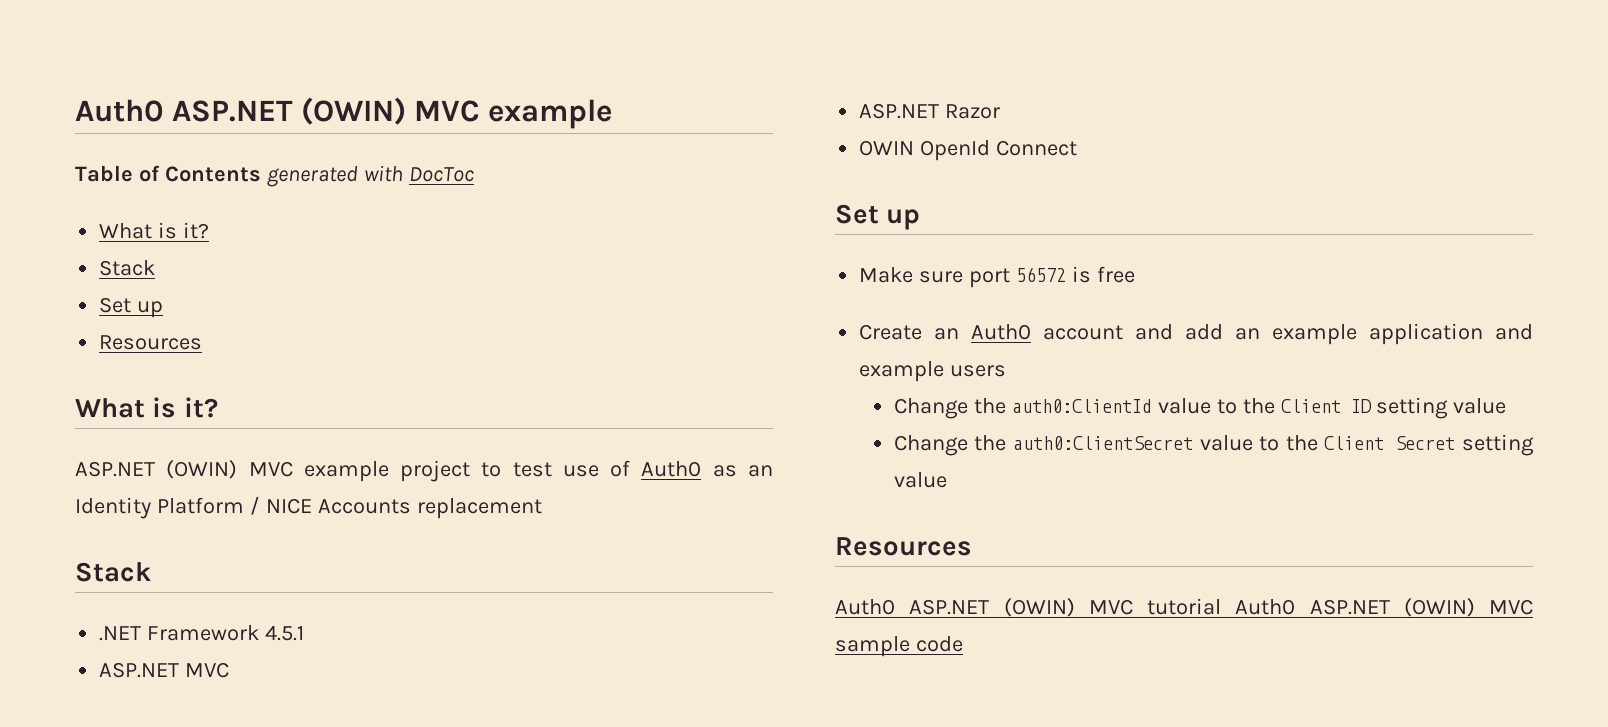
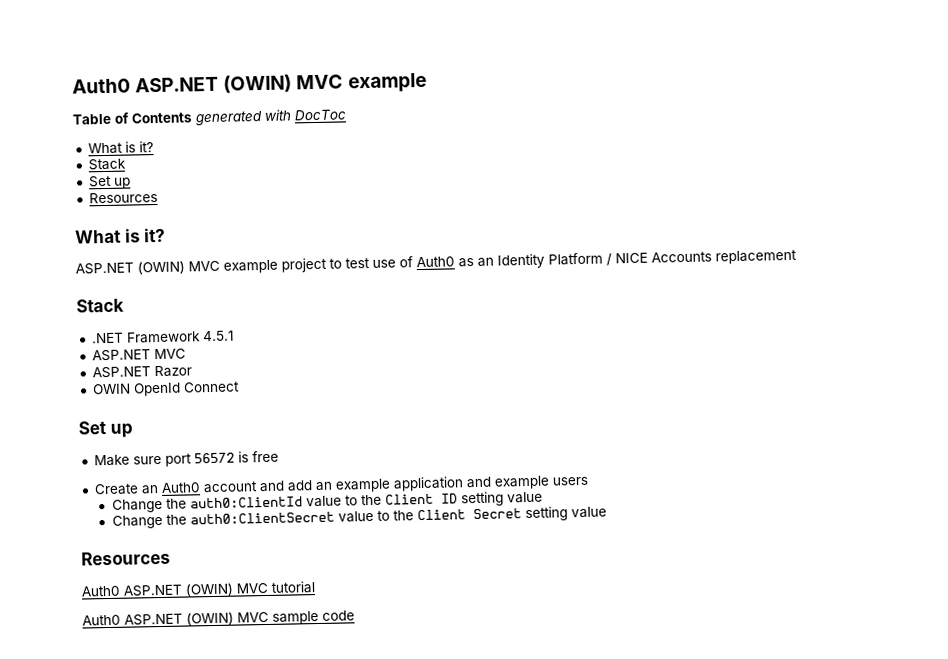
(1221, 606) none -> (315, 587) //

